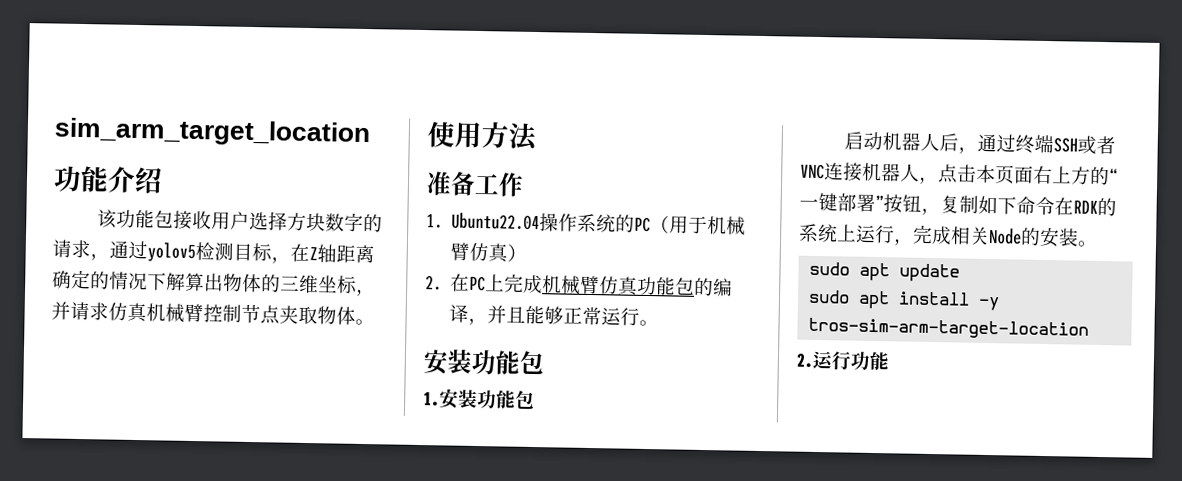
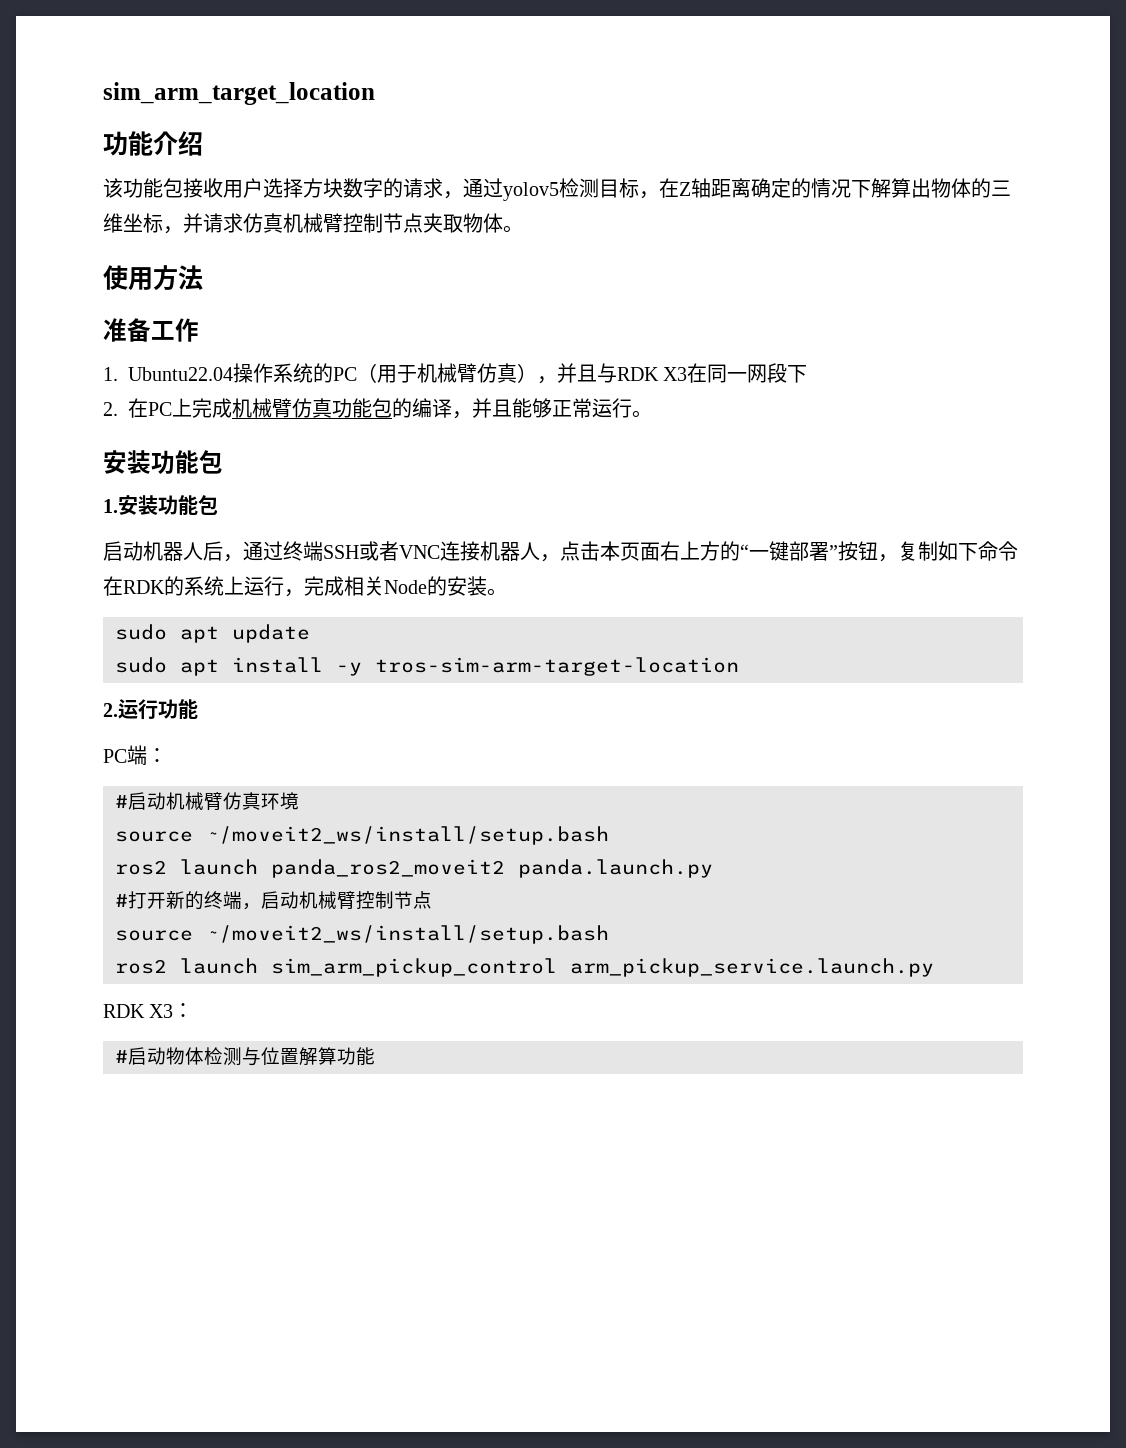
(528, 252) none -> [537,363,808,384] ，并且与RDK X3在同一网段下
(890, 361) none -> [103,745,167,765] [115,792,299,811] [115,826,609,845] [115,859,713,878] [115,891,432,910] [115,925,609,944] [115,958,934,977] [103,1003,194,1018] [115,1047,375,1066] // PC端： // #启动机械臂仿真环境 // source ~/moveit2_ws/install/setup.bash // ros2 launch panda_ros2_moveit2 panda.launch.py // #打开新的终端，启动机械臂控制节点 // source ~/moveit2_ws/install/setup.bash // ros2 launch sim_arm_pickup_control arm_pickup_service.launch.py // RDK X3： // #启动物体检测与位置解算功能

